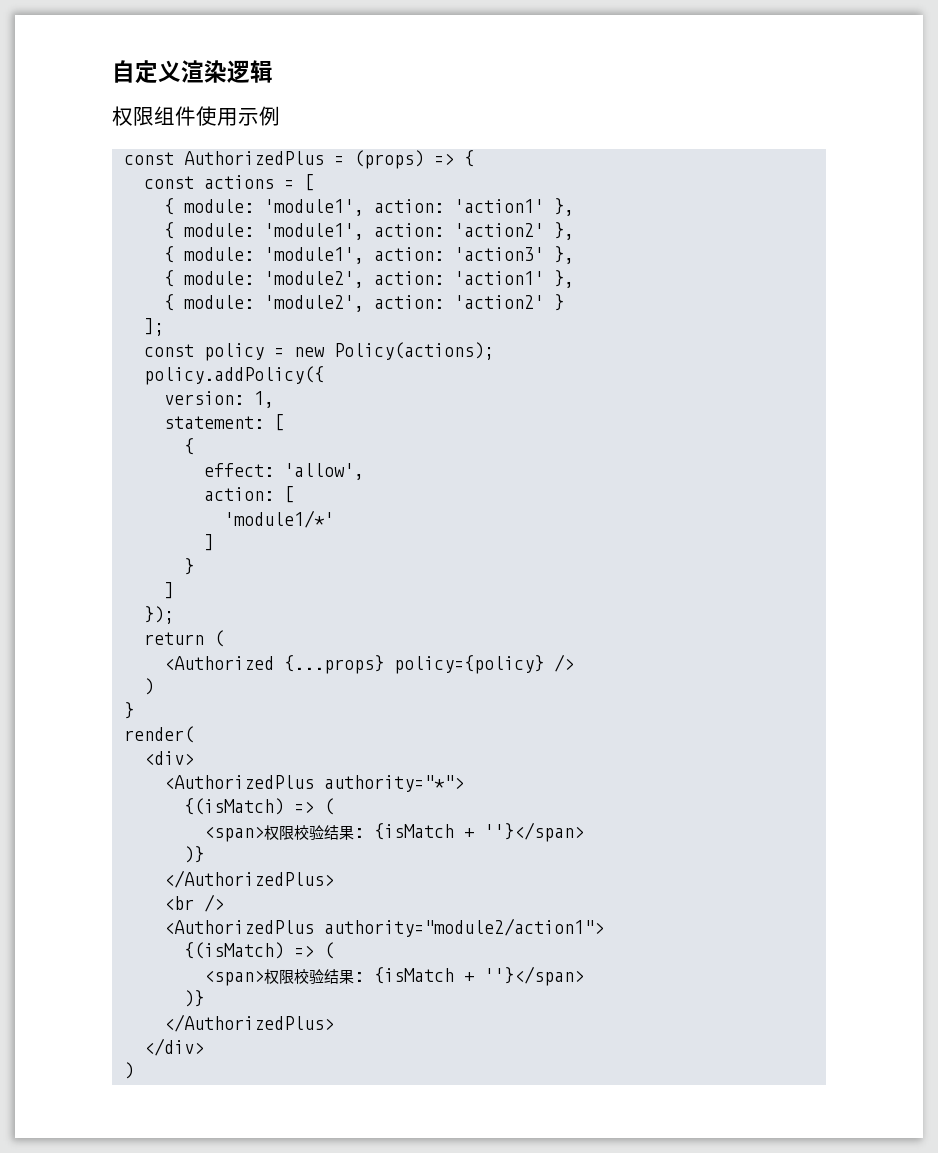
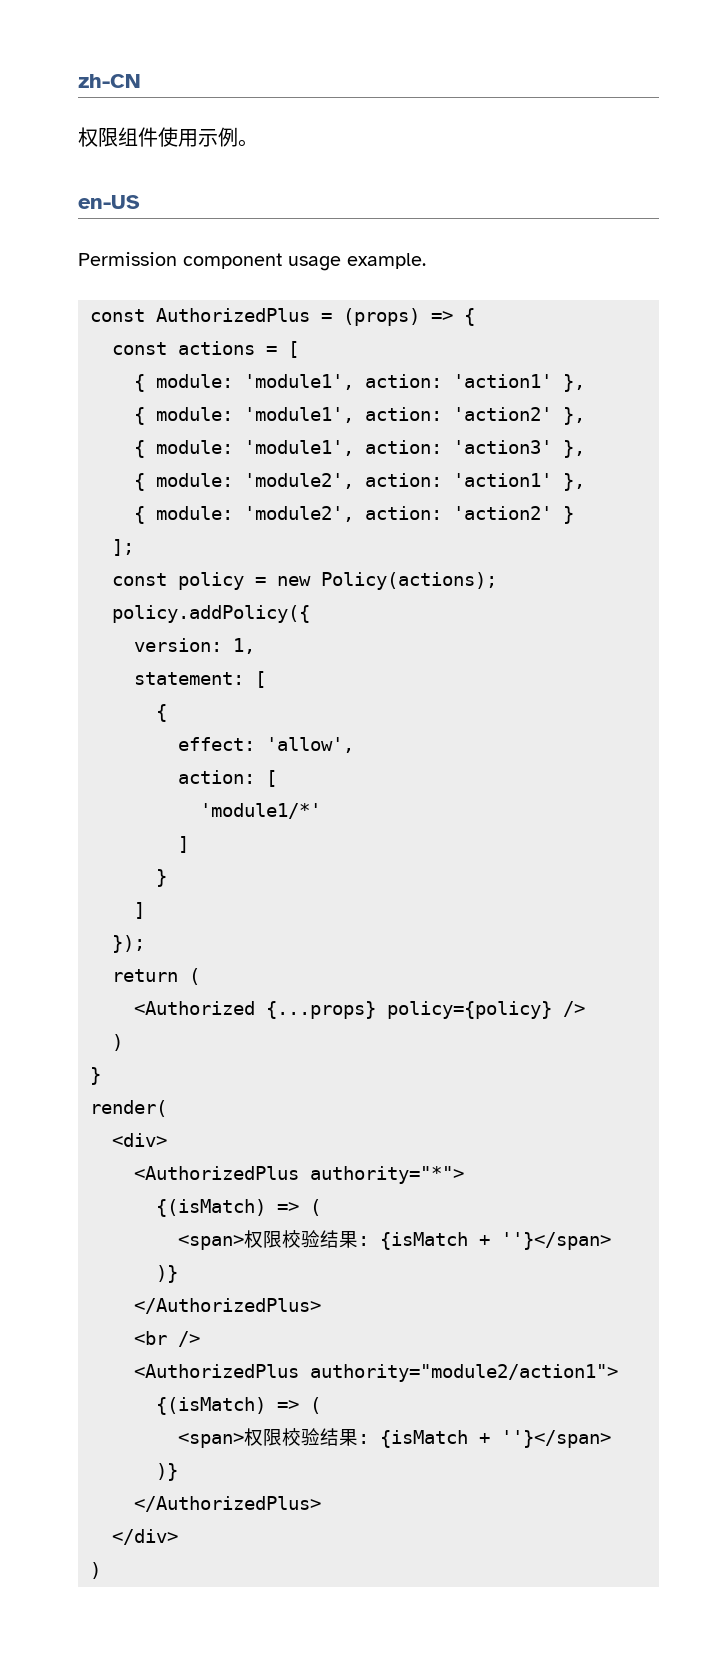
[112,60,273,84] 自定义渲染逻辑 -> [78,74,140,88] zh-CN
(280, 116) none -> [238,139,258,147] [78,195,140,209] [78,252,426,271] 。 // en-US // Permission component usage example.

